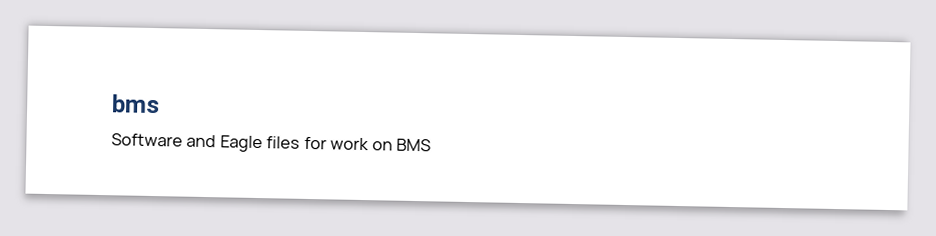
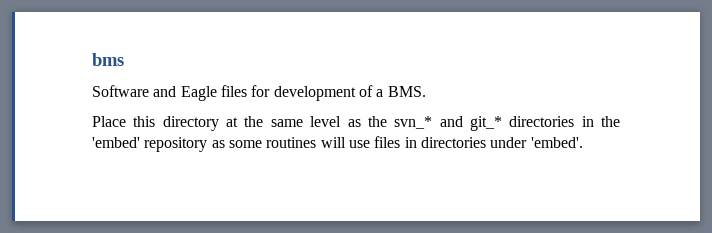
[330,137,432,152] work on BMS -> [273,85,426,101] [92,116,620,131] [92,136,583,152] development of a BMS. // Place this directory at the same level as the svn_* and git_* directories in the 'embed' repository as some routines will use files in directories under 'embed'.

